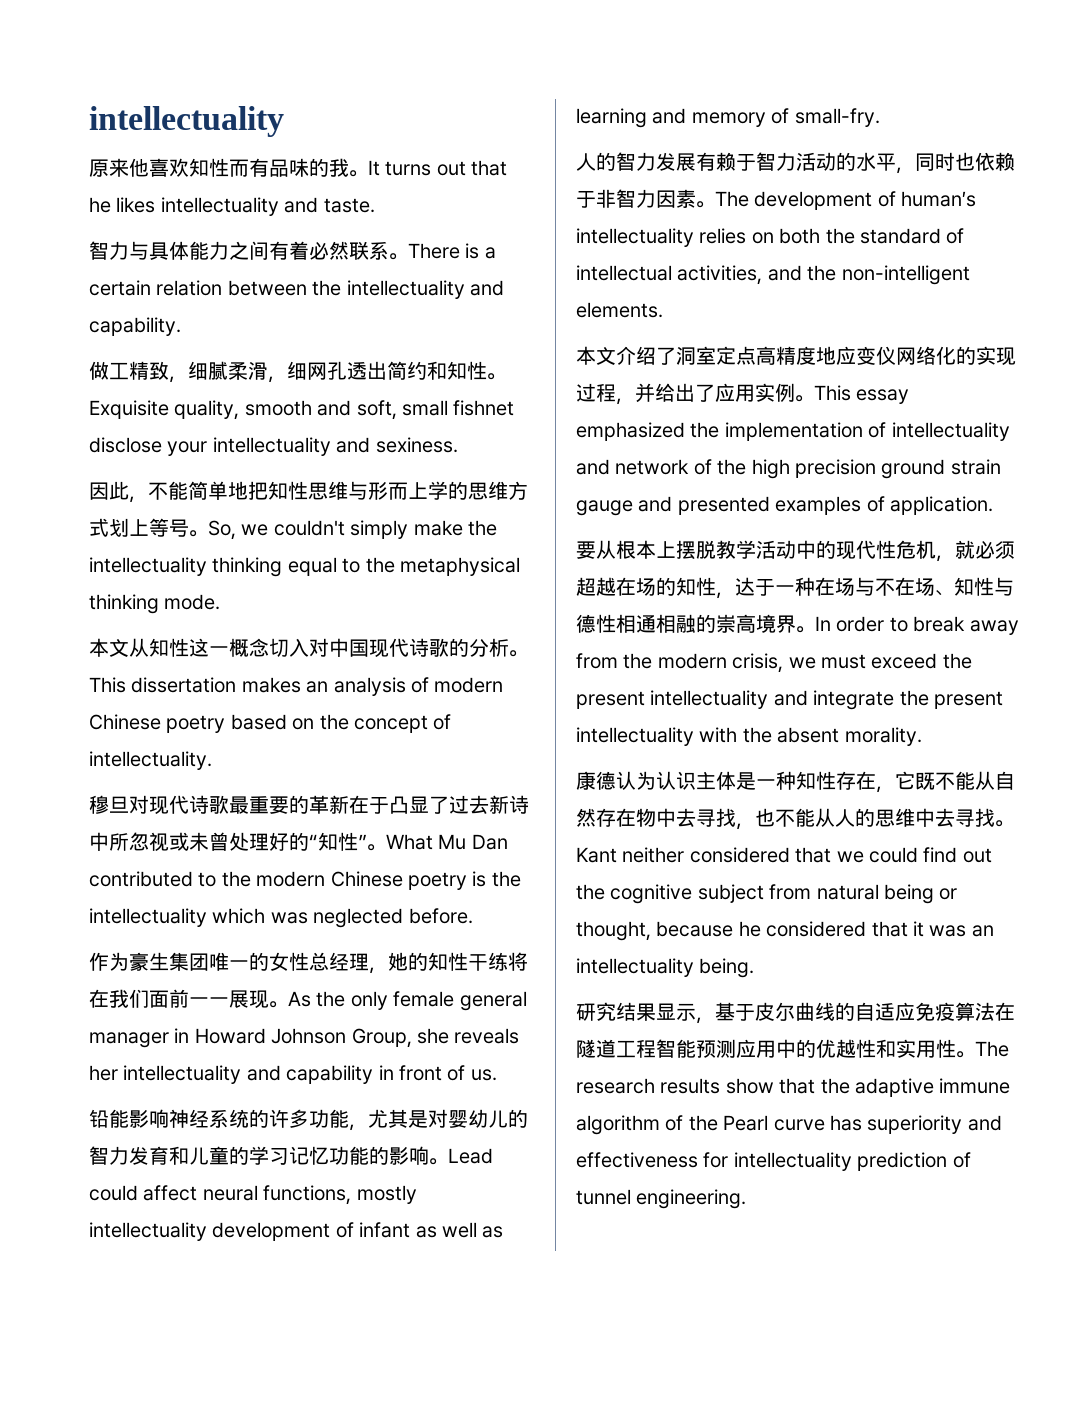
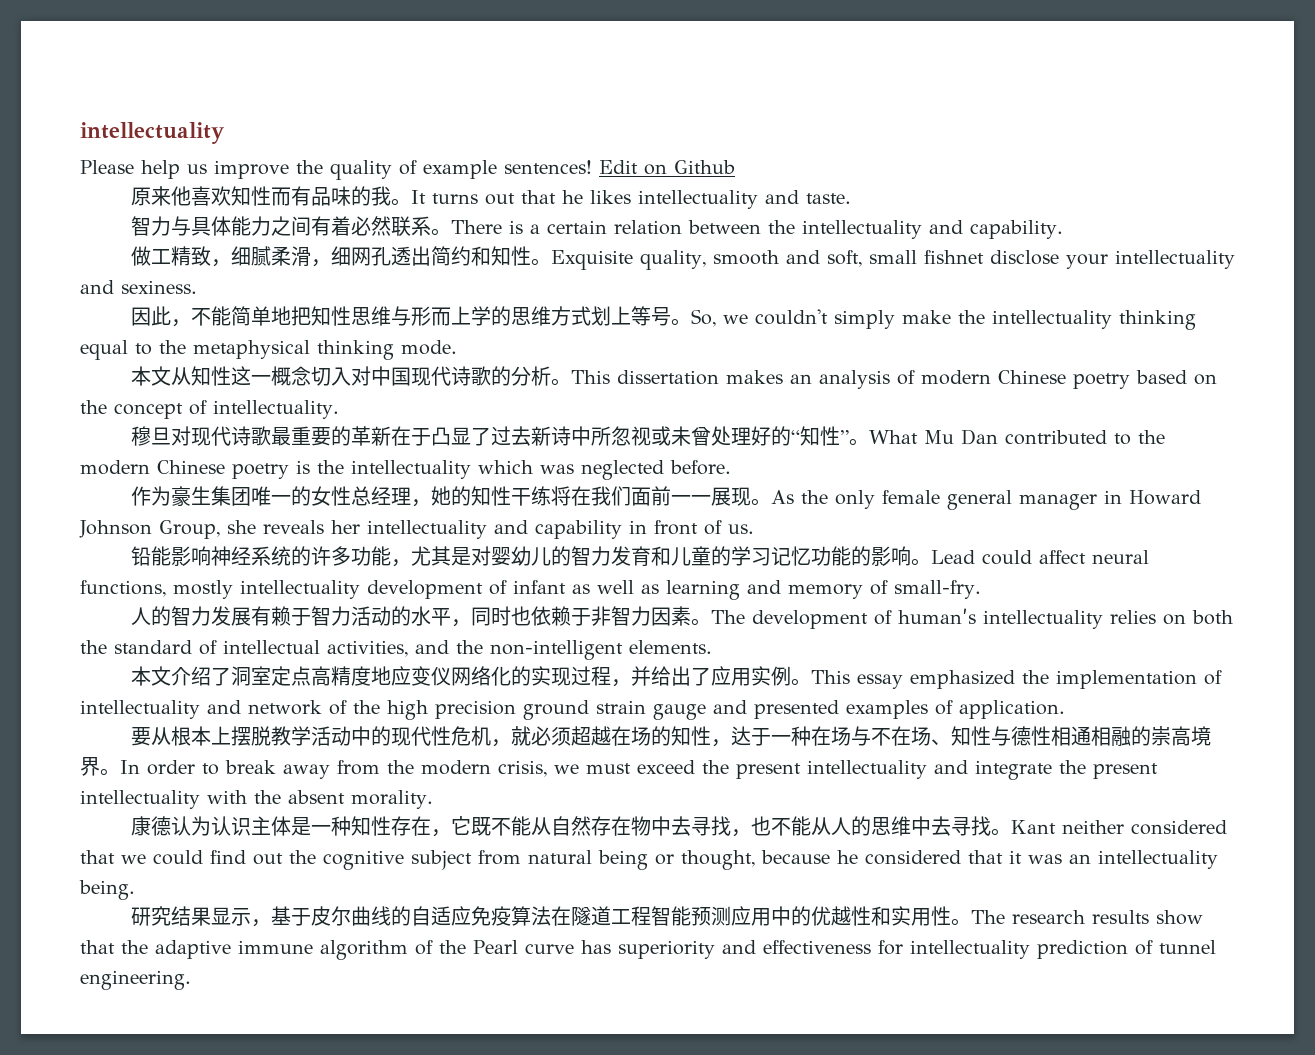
[89,106,284,137] intellectuality -> [80,122,225,144] [80,160,735,180] intellectuality // Please help us improve the quality of example sentences! Edit on Github

